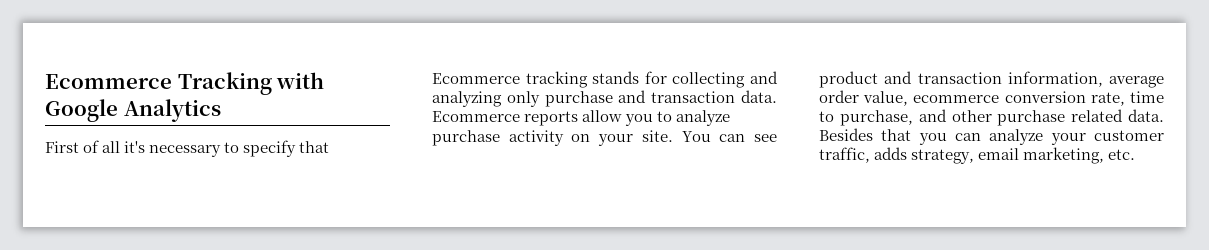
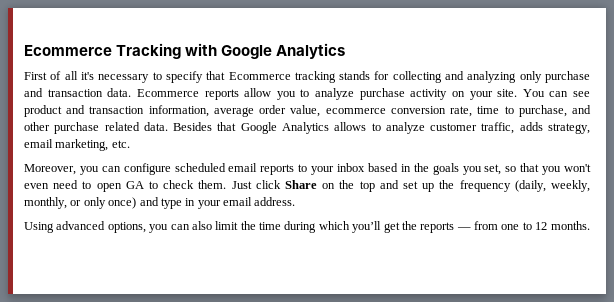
[918,129,1086,145] you can analyze your -> [240,122,425,134] Google Analytics allows to analyze
(1136, 154) none -> [24,163,591,175] [24,180,590,192] [24,197,296,209] [24,221,590,233] // Moreover, you can configure scheduled email reports to your inbox based in the goals you set, so that you won't even need to open GA to check them. Just click Share on the top and set up the frequency (daily, weekly, monthly, or only once) and type in your email address. // Using advanced options, you can also limit the time during which you’ll get the reports — from one to 12 months.

